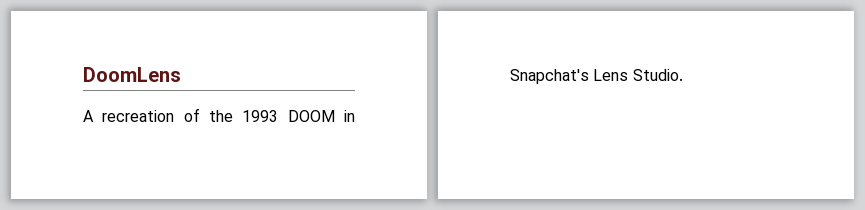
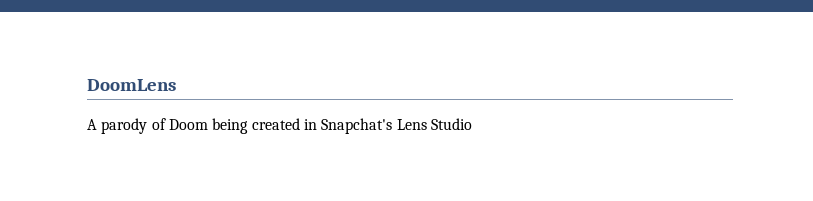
[102,108,335,122] recreation of the 1993 DOOM -> [101,118,300,134] parody of Doom being created
[632,69,683,81] Studio. -> [430,118,472,130] Studio

